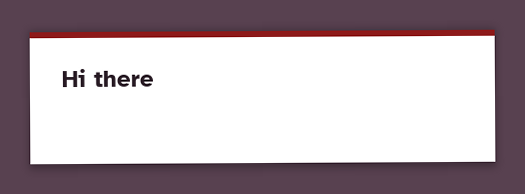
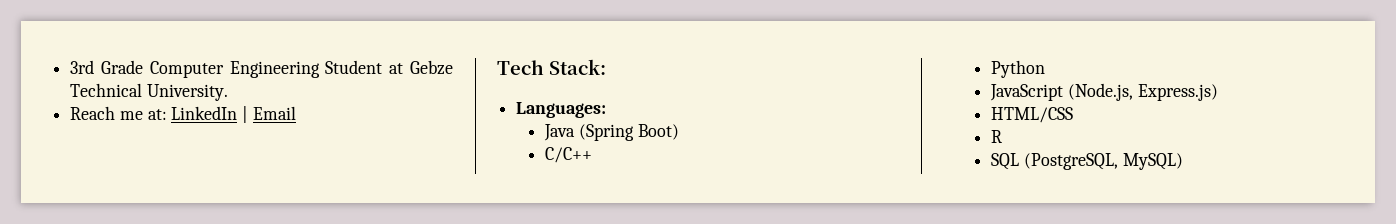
[61,68,154,88] Hi there -> [70,60,454,78] [70,83,228,101] [70,106,296,123] [497,59,606,75] [516,102,607,118] [544,124,679,141] [545,147,593,163] [991,60,1046,78] [990,83,1218,101] [991,107,1074,123] [991,130,1003,143] [991,153,1183,170] 3rd Grade Computer Engineering Student at Gebze Technical University. // Reach me at: LinkedIn | Email // Tech Stack: // Languages: // Java (Spring Boot) // C/C++ // Python // JavaScript (Node.js, Express.js) // HTML/CSS // R // SQL (PostgreSQL, MySQL)

